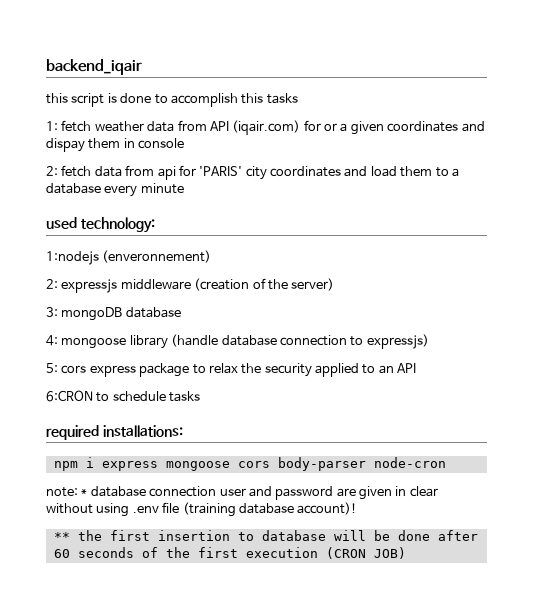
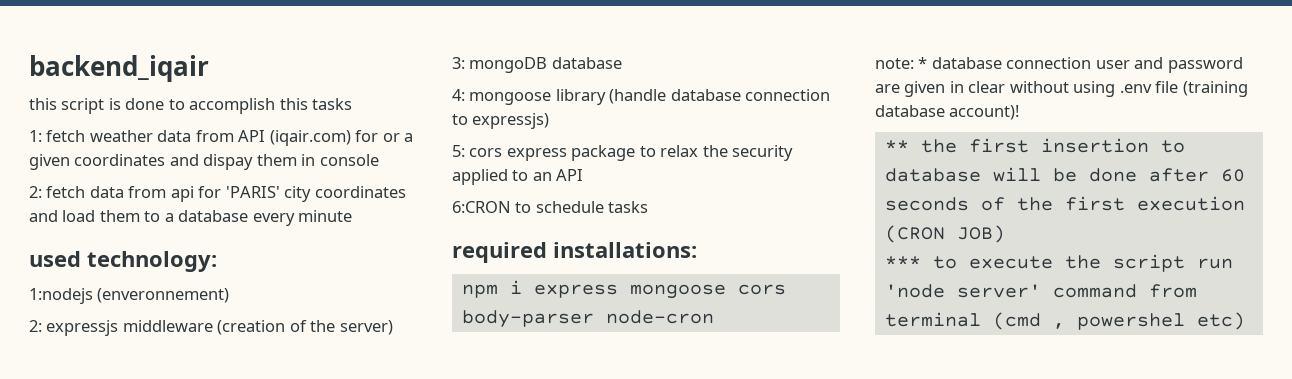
(406, 553) none -> [884,254,1233,272] [884,284,1197,298] [884,312,1245,330] // *** to execute the script run 'node server' command from terminal (cmd , powershel etc)

